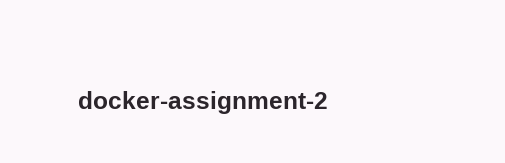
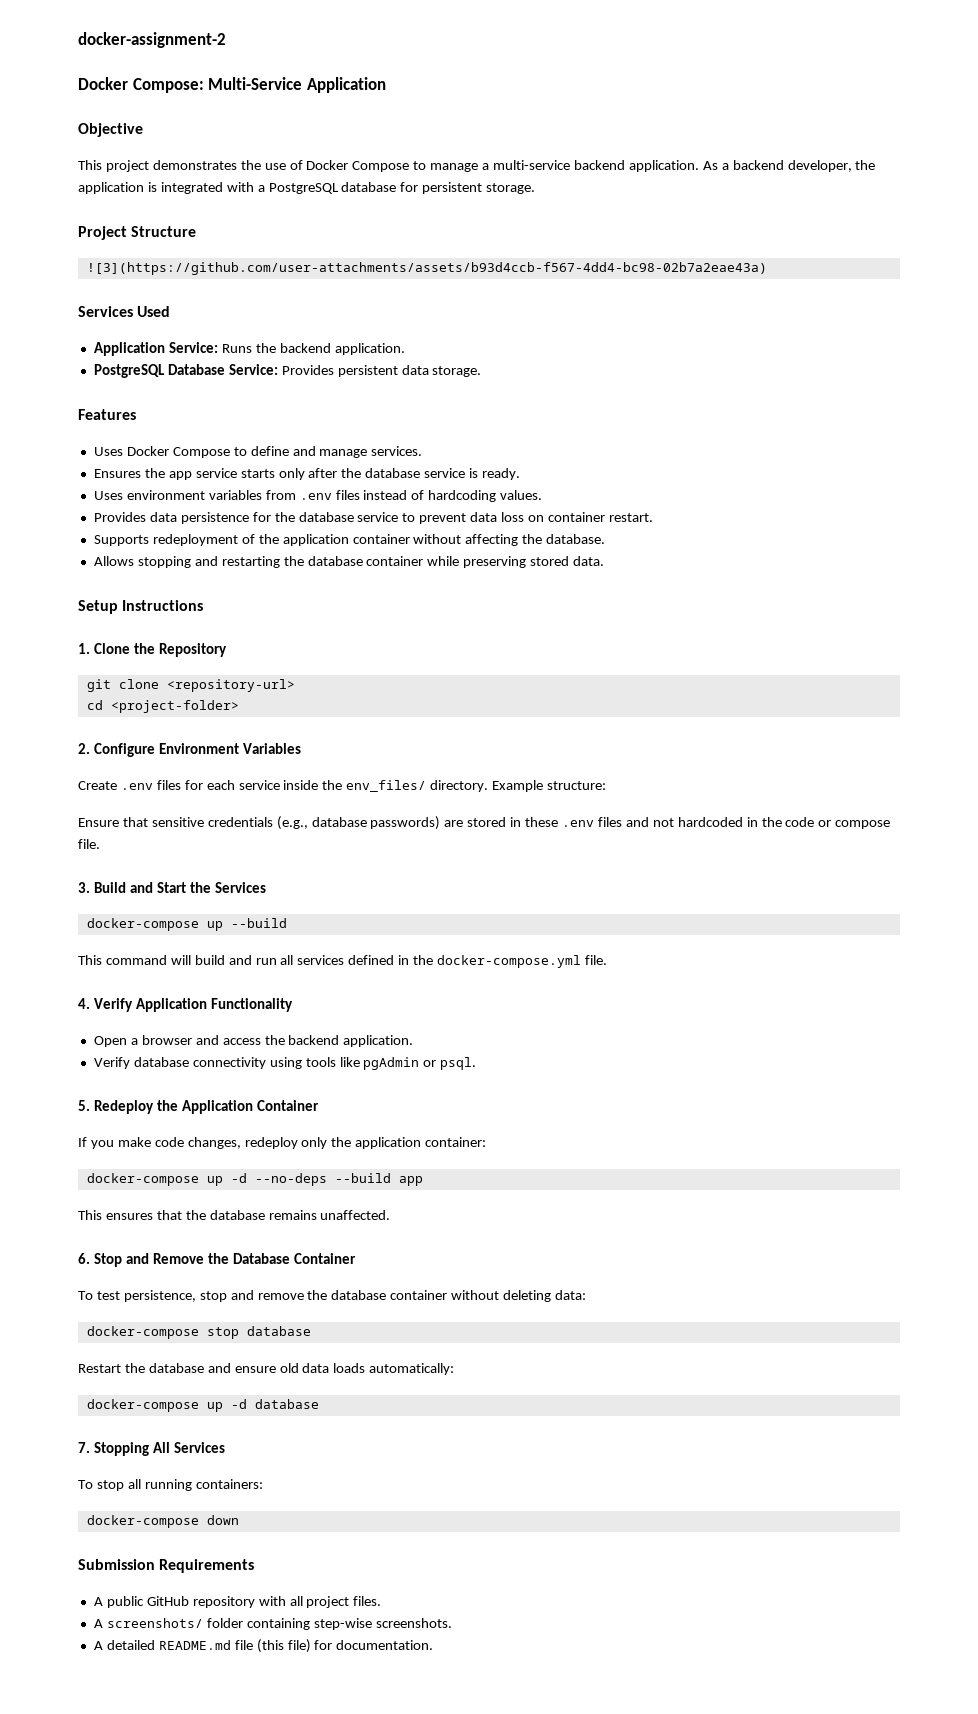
(328, 102) none -> [78,77,386,93] [78,123,143,137] [78,160,876,172] [78,182,536,194] [78,226,197,240] [86,262,767,275] [78,306,171,317] [93,342,405,356] [93,364,482,378] [78,409,136,420] [93,446,423,458] [93,468,521,480] [93,490,543,502] [93,512,653,524] [93,534,606,546] [93,556,605,568] [78,600,204,614] [78,643,228,657] [86,679,295,692] [86,700,239,713] [78,743,302,757] [78,780,607,792] [78,816,891,830] [78,839,100,849] [78,882,267,893] [86,918,287,931] [78,955,607,968] [78,998,294,1012] [93,1035,414,1047] [93,1057,477,1070] [78,1100,320,1114] [78,1137,487,1149] [86,1173,423,1186] [78,1210,391,1220] [78,1253,357,1267] [78,1290,587,1302] [86,1326,311,1339] [78,1363,455,1375] [86,1399,319,1412] [78,1442,226,1456] [78,1479,263,1491] [86,1515,239,1528] [78,1559,255,1573] [93,1596,382,1608] [93,1618,452,1630] [93,1639,434,1653] // Docker Compose: Multi-Service Application // Objective // This project demonstrates the use of Docker Compose to manage a multi-service backend application. As a backend developer, the application is integrated with a PostgreSQL database for persistent storage. // Project Structure // ![3](https://github.com/user-attachments/assets/b93d4ccb-f567-4dd4-bc98-02b7a2eae43a) // Services Used // Application Service: Runs the backend application. // PostgreSQL Database Service: Provides persistent data storage. // Features // Uses Docker Compose to define and manage services. // Ensures the app service starts only after the database service is ready. // Uses environment variables from .env files instead of hardcoding values. // Provides data persistence for the database service to prevent data loss on container restart. // Supports redeployment of the application container without affecting the database. // Allows stopping and restarting the database container while preserving stored data. // Setup Instructions // 1. Clone the Repository // git clone <repository-url> // cd <project-folder> // 2. Configure Environment Variables // Create .env files for each service inside the env_files/ directory. Example structure: // Ensure that sensitive credentials (e.g., database passwords) are stored in these .env files and not hardcoded in the code or compose file. // 3. Build and Start the Services // docker-compose up --build // This command will build and run all services defined in the docker-compose.yml file. // 4. Verify Application Functionality // Open a browser and access the backend application. // Verify database connectivity using tools like pgAdmin or psql. // 5. Redeploy the Application Container // If you make code changes, redeploy only the application container: // docker-compose up -d --no-deps --build app // This ensures that the database remains unaffected. // 6. Stop and Remove the Database Container // To test persistence, stop and remove the database container without deleting data: // docker-compose stop database // Restart the database and ensure old data loads automatically: // docker-compose up -d database // 7. Stopping All Services // To stop all running containers: // docker-compose down // Submission Requirements // A public GitHub repository with all project files. // A screenshots/ folder containing step-wise screenshots. // A detailed README.md file (this file) for documentation.

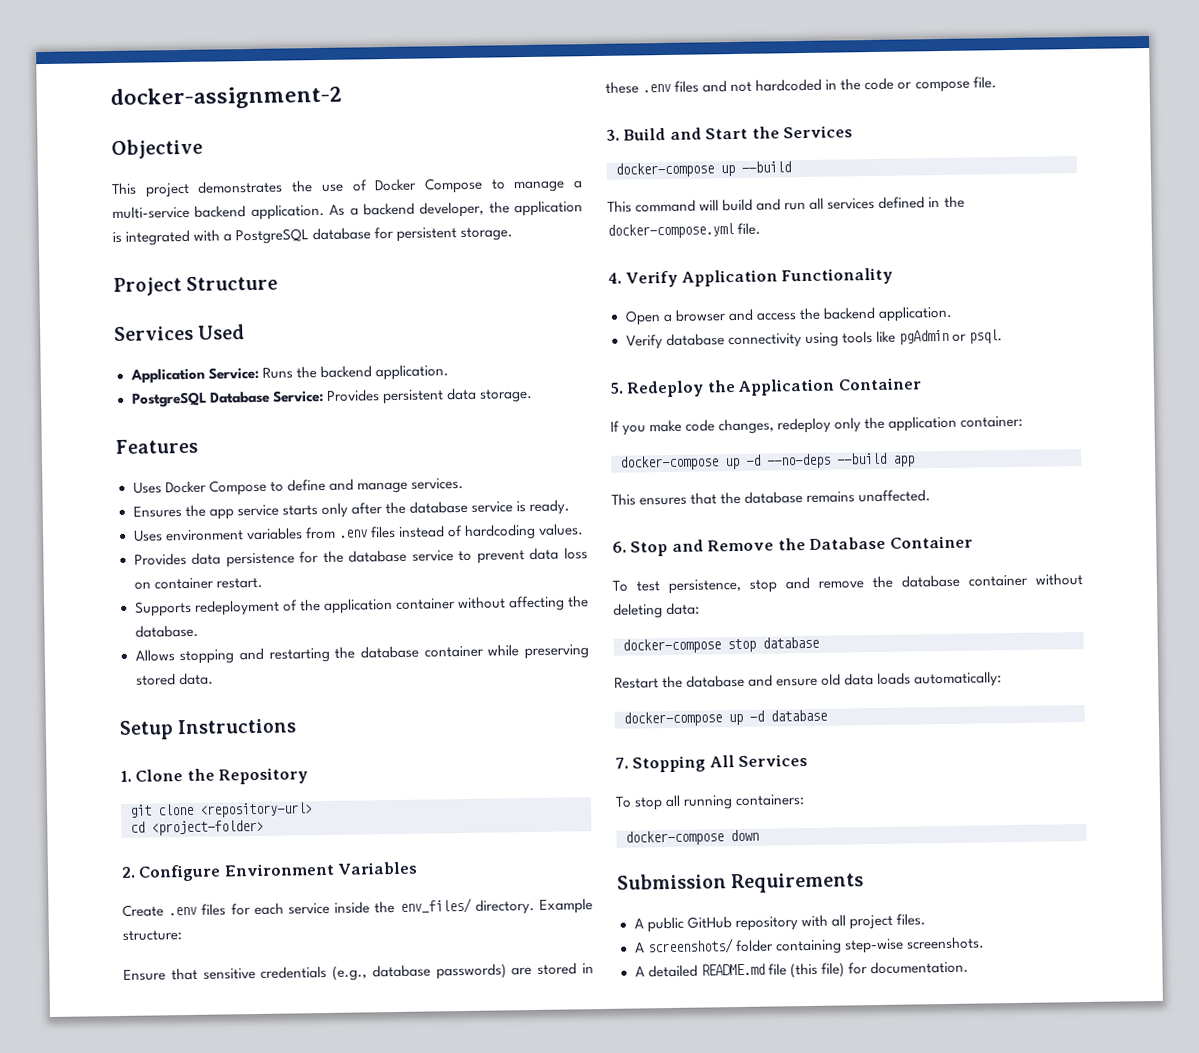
[78,77,386,93] // Docker Compose: Multi-Service Application -> (342, 98) none
[86,262,767,275] // ![3](https://github.com/user-attachments/assets/b93d4ccb-f567-4dd4-bc98-02b7a2eae43a) -> (279, 283) none

